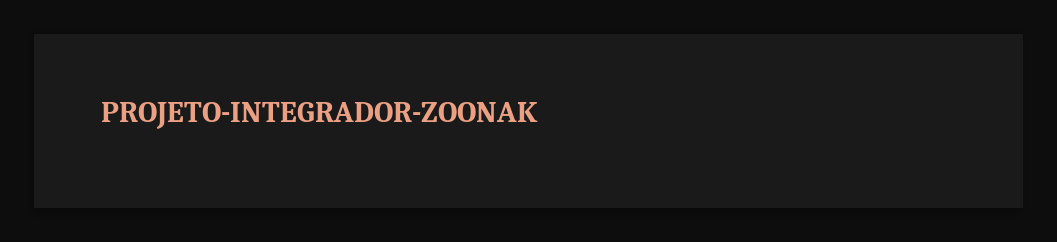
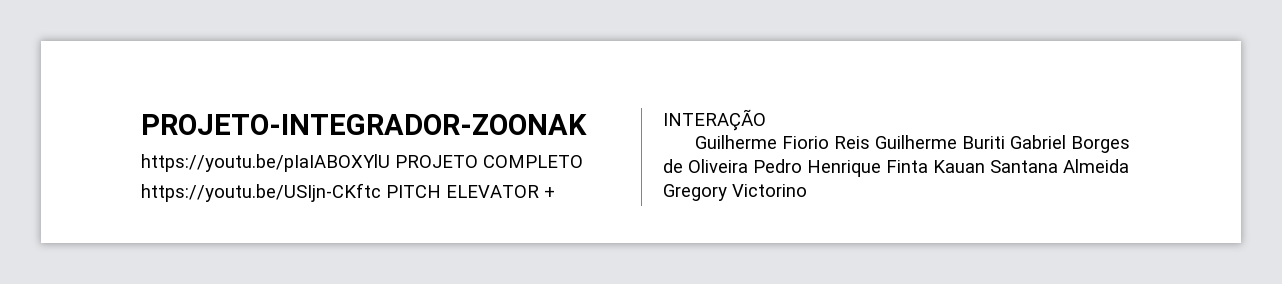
(538, 115) none -> [141,154,583,172] [141,183,555,202] [663,109,766,131] [694,135,1130,153] [663,159,1129,177] [663,184,807,201] // https://youtu.be/pIaIABOXYlU PROJETO COMPLETO // https://youtu.be/USIjn-CKftc PITCH ELEVATOR + INTERAÇÃO // Guilherme Fiorio Reis Guilherme Buriti Gabriel Borges de Oliveira Pedro Henrique Finta Kauan Santana Almeida Gregory Victorino

